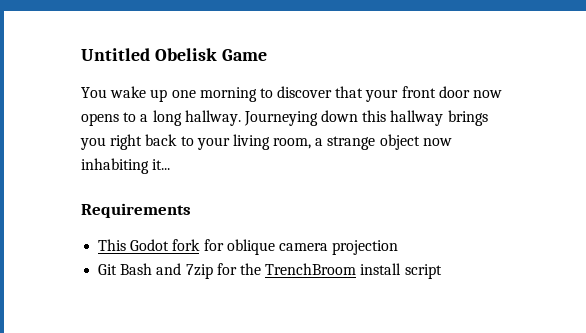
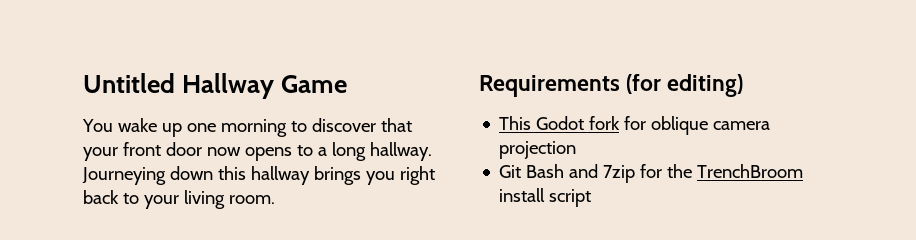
[154,48,217,61] Obelisk -> [182,73,275,99] Hallway
[273,134,452,150] [81,158,171,174] room, a strange object now inhabiting it... -> [228,195,275,204] room.
(191, 210) none -> [626,74,744,97] (for editing)

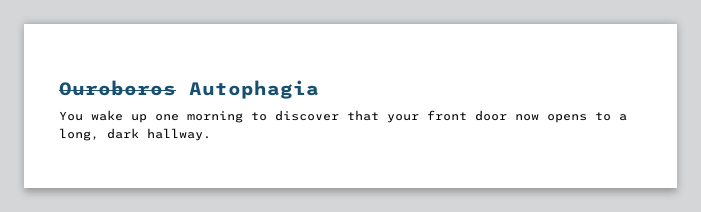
[83,73,348,99] Untitled Hallway Game -> [59,80,319,99] Ouroboros Autophagia
[331,142,432,161] [82,166,435,185] [83,190,275,209] [479,74,744,97] [499,116,771,135] [499,141,577,159] [499,164,804,183] [499,188,592,207] long hallway. Journeying down this hallway brings you right back to your living room. // Requirements (for editing) // This Godot fork for oblique camera projection // Git Bash and 7zip for the TrenchBroom install script -> [59,128,211,141] long, dark hallway.

